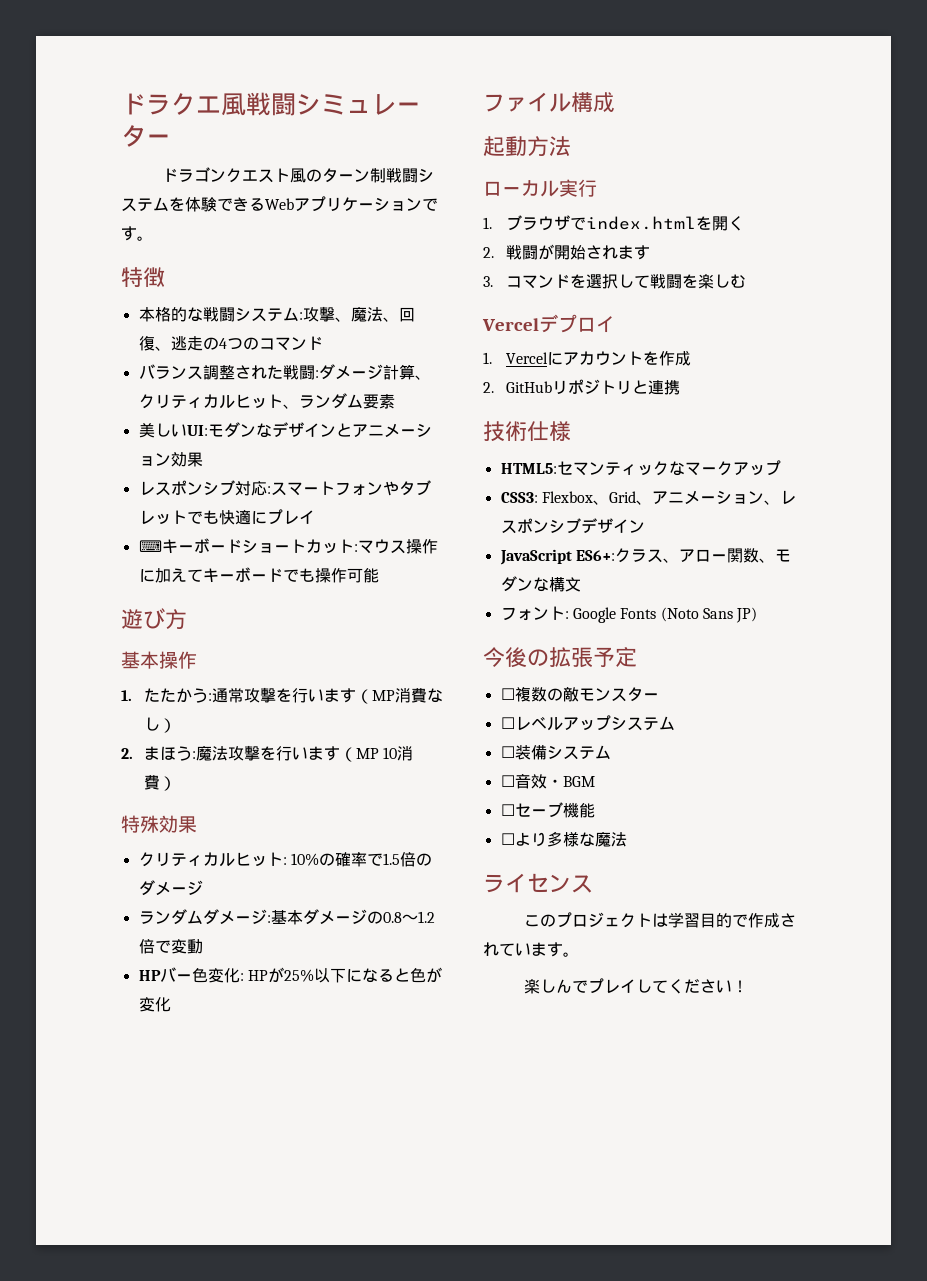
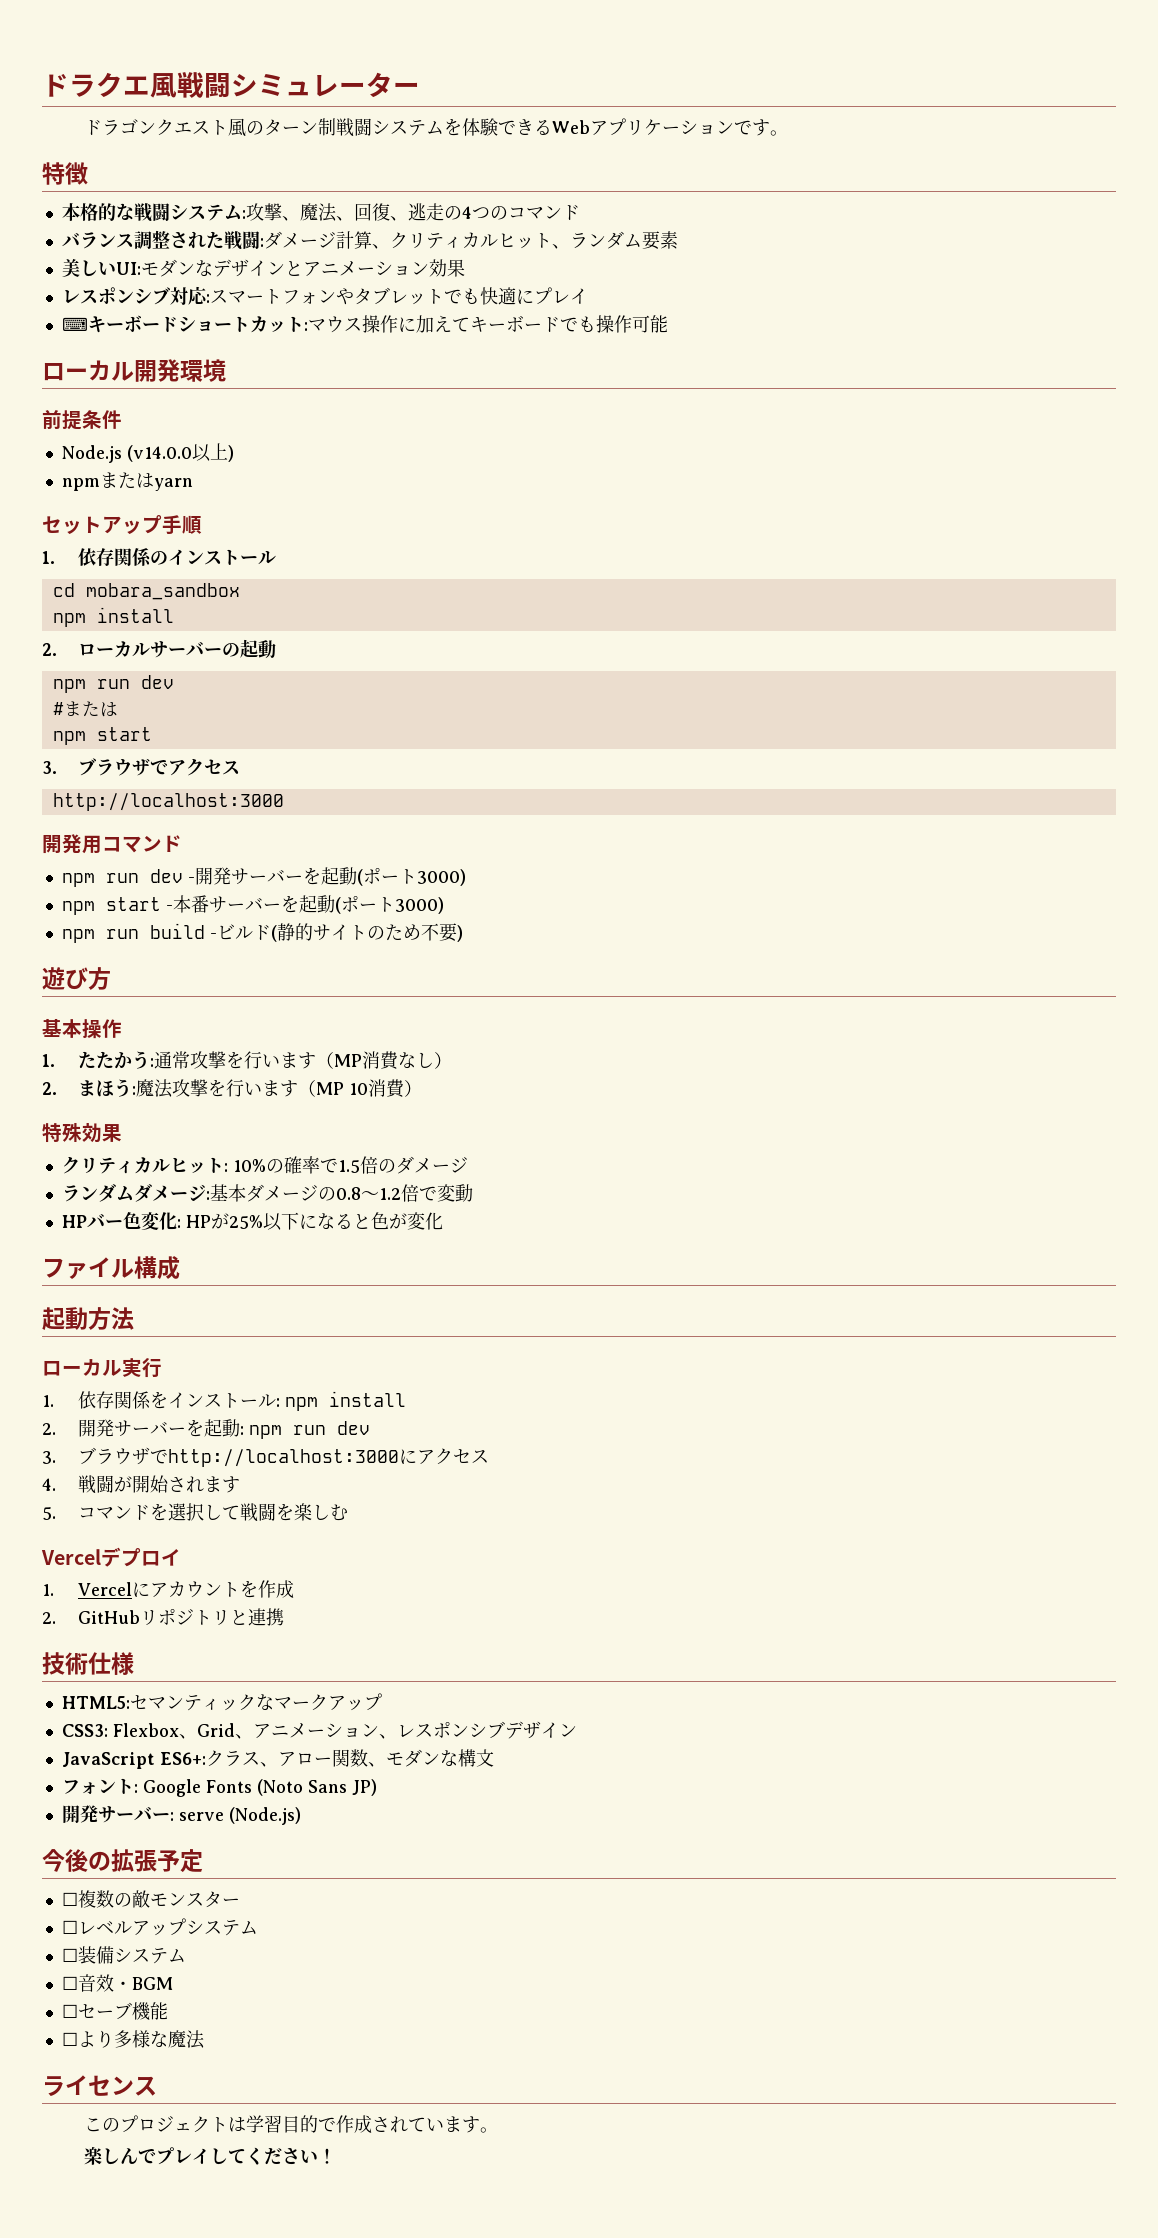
(379, 575) none -> [42,359,226,382] [42,410,122,430] [61,443,234,463] [61,472,193,491] [42,515,202,535] [42,548,276,566] [52,583,240,600] [52,607,174,627] [42,639,276,659] [52,675,174,693] [52,701,118,717] [52,727,152,745] [42,758,240,776] [52,793,284,811] [42,834,182,854] [61,867,466,887] [61,895,444,915] [61,923,463,943] // ローカル開発環境 // 前提条件 // Node.js (v14.0.0以上) // npmまたはyarn // セットアップ手順 // 1.依存関係のインストール // cd mobara_sandbox // npm install // 2.ローカルサーバーの起動 // npm run dev // #または // npm start // 3.ブラウザでアクセス // http://localhost:3000 // 開発用コマンド // npm run dev -開発サーバーを起動(ポート3000) // npm start -本番サーバーを起動(ポート3000) // npm run build -ビルド(静的サイトのため不要)
[505,215,744,231] [483,247,494,258] ブラウザでindex.htmlを開く // 2. -> [77,1391,406,1411] [42,1419,370,1439] [42,1447,489,1467] [42,1478,56,1491] 依存関係をインストール: npm install // 2.開発サーバーを起動: npm run dev // 3.ブラウザでhttp://localhost:3000にアクセス // 4.
[483,276,493,287] 3. -> [42,1507,56,1520] 5.
(758, 615) none -> [61,1805,301,1825] // 開発サーバー: serve (Node.js)

